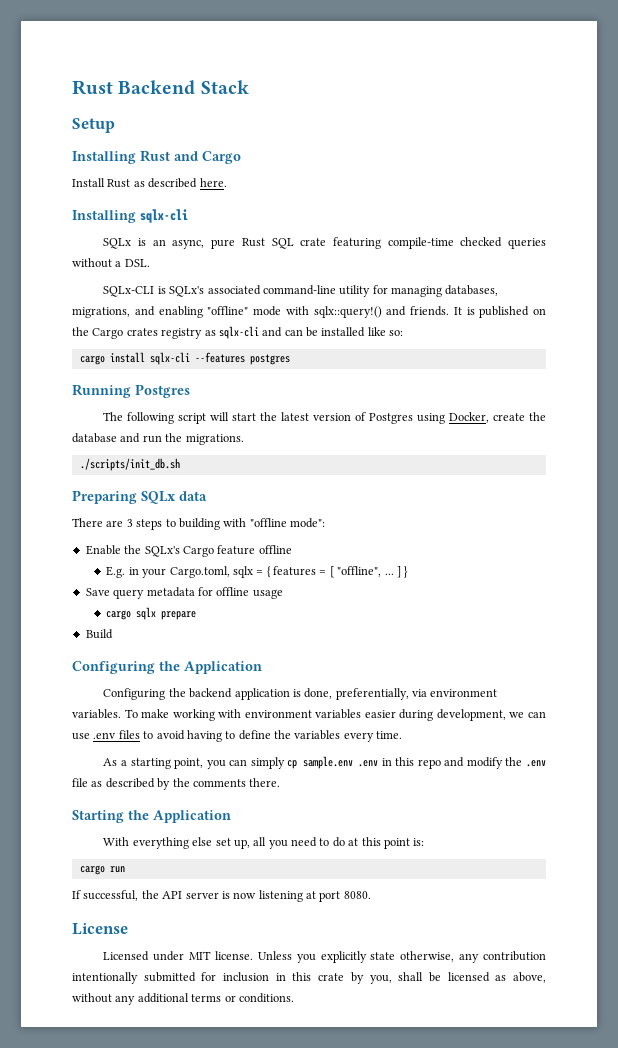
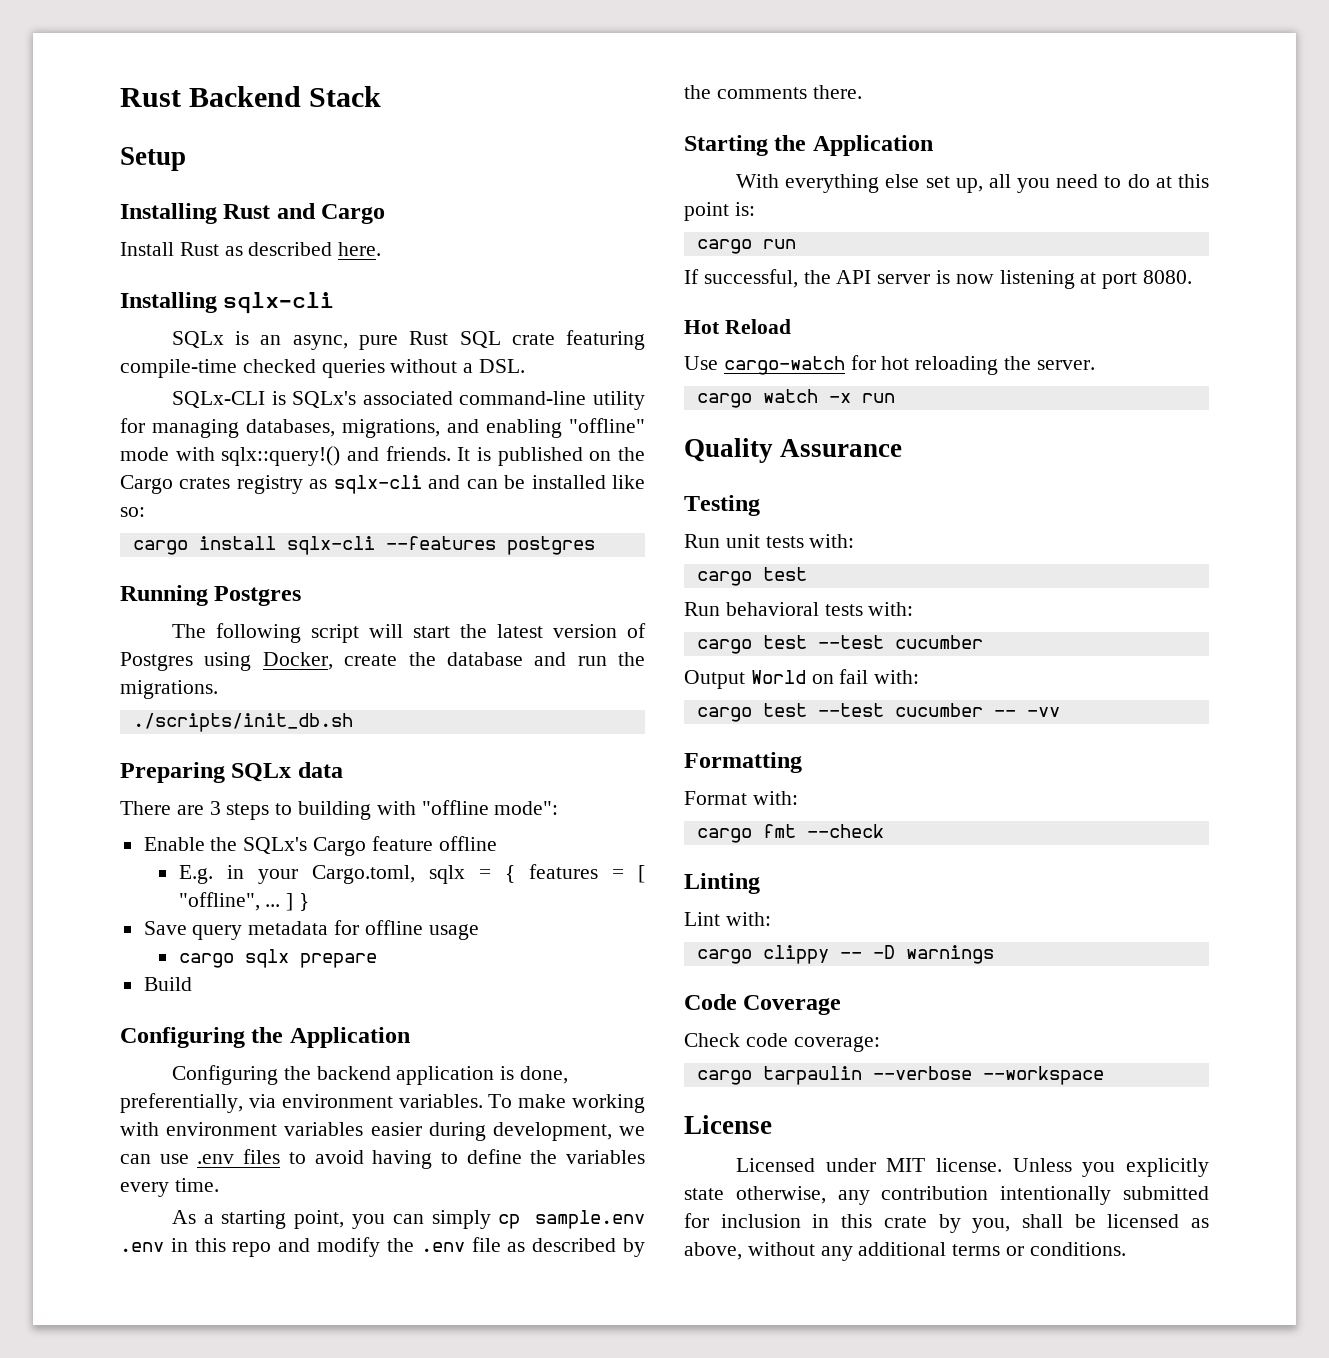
(371, 895) none -> [684,319,791,334] [684,355,1095,375] [696,389,895,408] [684,438,903,463] [684,495,760,516] [684,534,855,548] [696,567,807,586] [684,602,914,616] [696,635,983,654] [684,669,920,689] [696,703,1060,722] [684,752,802,773] [684,791,798,805] [696,824,884,843] [684,873,760,894] [684,912,771,926] [696,945,994,964] [684,994,842,1015] [684,1033,880,1052] [696,1066,1104,1085] // Hot Reload // Use cargo-watch for hot reloading the server. // cargo watch -x run // Quality Assurance // Testing // Run unit tests with: // cargo test // Run behavioral tests with: // cargo test --test cucumber // Output World on fail with: // cargo test --test cucumber -- -vv // Formatting // Format with: // cargo fmt --check // Linting // Lint with: // cargo clippy -- -D warnings // Code Coverage // Check code coverage: // cargo tarpaulin --verbose --workspace

